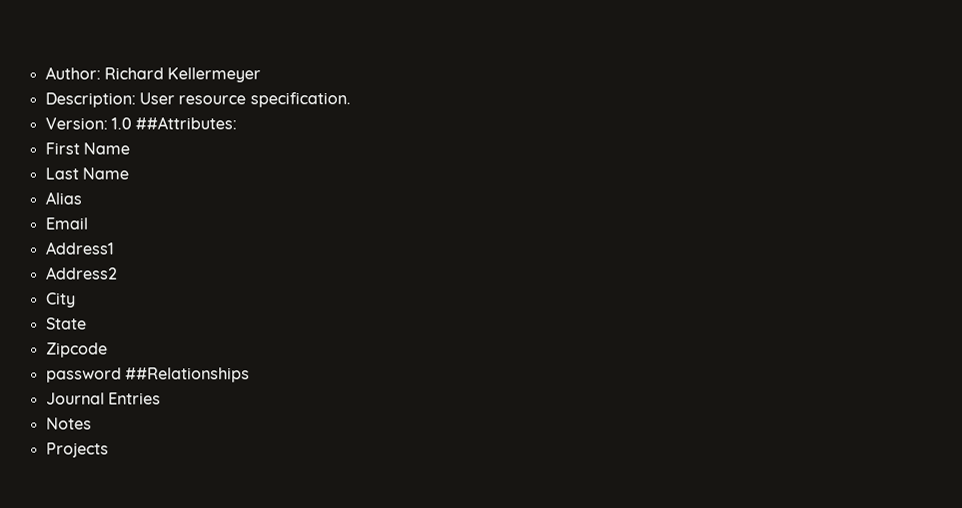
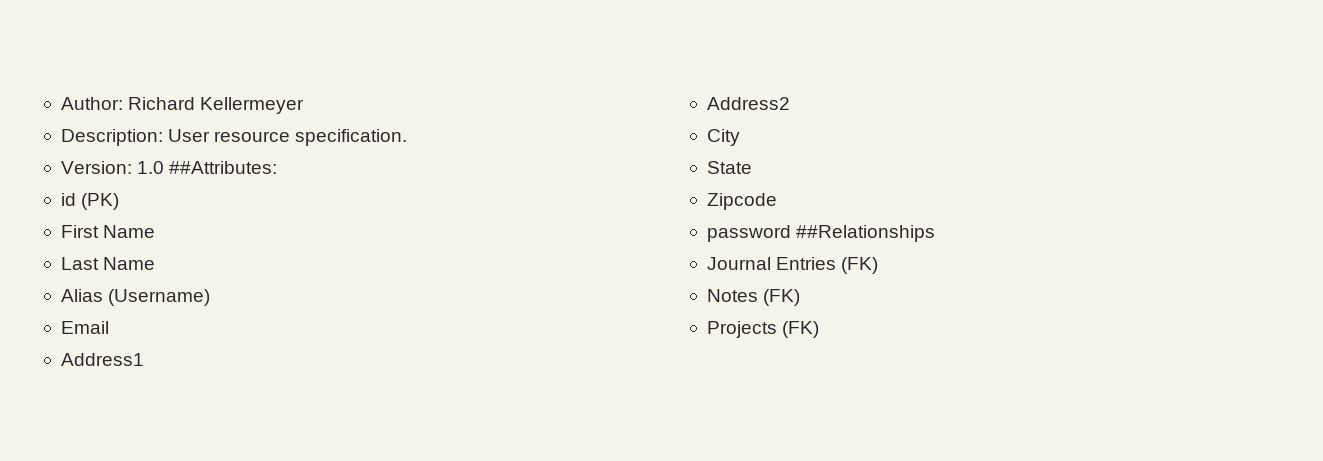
(238, 123) none -> [60,193,120,210] // id (PK)
(82, 198) none -> [108,289,211,306] (Username)
(161, 398) none -> [841,257,879,274] (FK)
(92, 423) none -> [763,289,801,306] (FK)
(109, 450) none -> [782,321,820,338] (FK)

